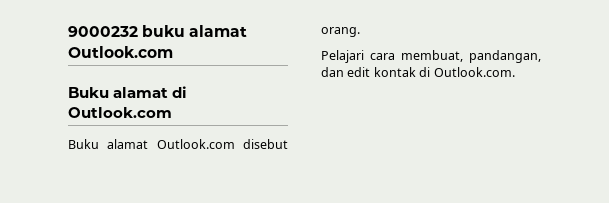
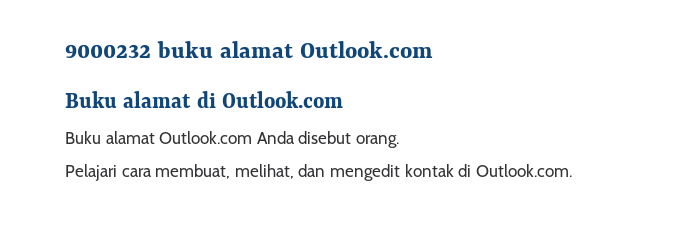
(235, 144) none -> [256,131,295,144] Anda
[469,50,541,63] [321,67,371,77] pandangan, dan edit -> [234,164,400,181] melihat, dan mengedit

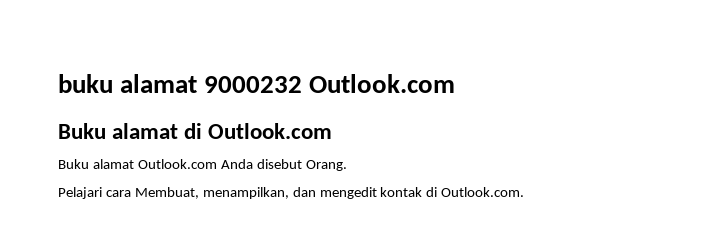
[65,44,151,58] 9000232 -> (58, 83) none
(293, 49) none -> [204,76,303,93] 9000232
[355,135,399,148] orang. -> [305,160,347,171] Orang.
[155,164,294,179] membuat, melihat, -> [134,187,289,199] Membuat, menampilkan,

